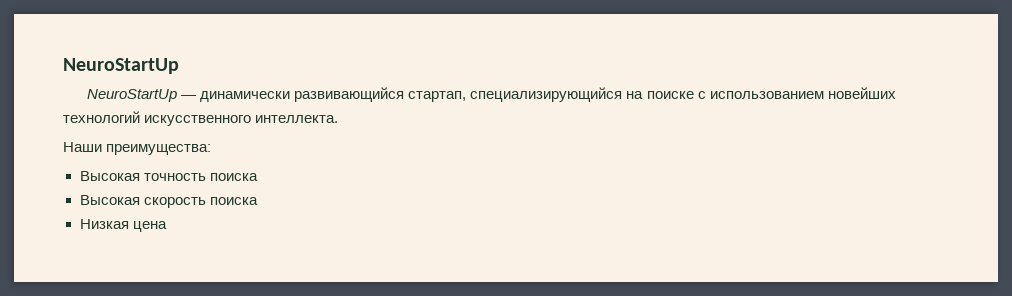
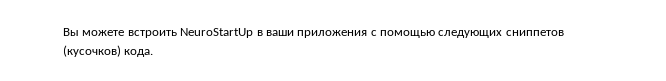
[63,58,179,74] [87,87,896,102] [63,111,339,126] [63,142,212,155] [79,171,258,181] [79,195,258,208] [79,219,167,232] NeuroStartUp // NeuroStartUp — динамически развивающийся стартап, специализирующийся на поиске с использованием новейших технологий искусственного интеллекта. // Наши преимущества: // Высокая точность поиска // Высокая скорость поиска // Низкая цена -> [63,28,564,38] [63,45,154,57] Вы можете встроить NeuroStartUp в ваши приложения с помощью следующих сниппетов (кусочков) кода.

